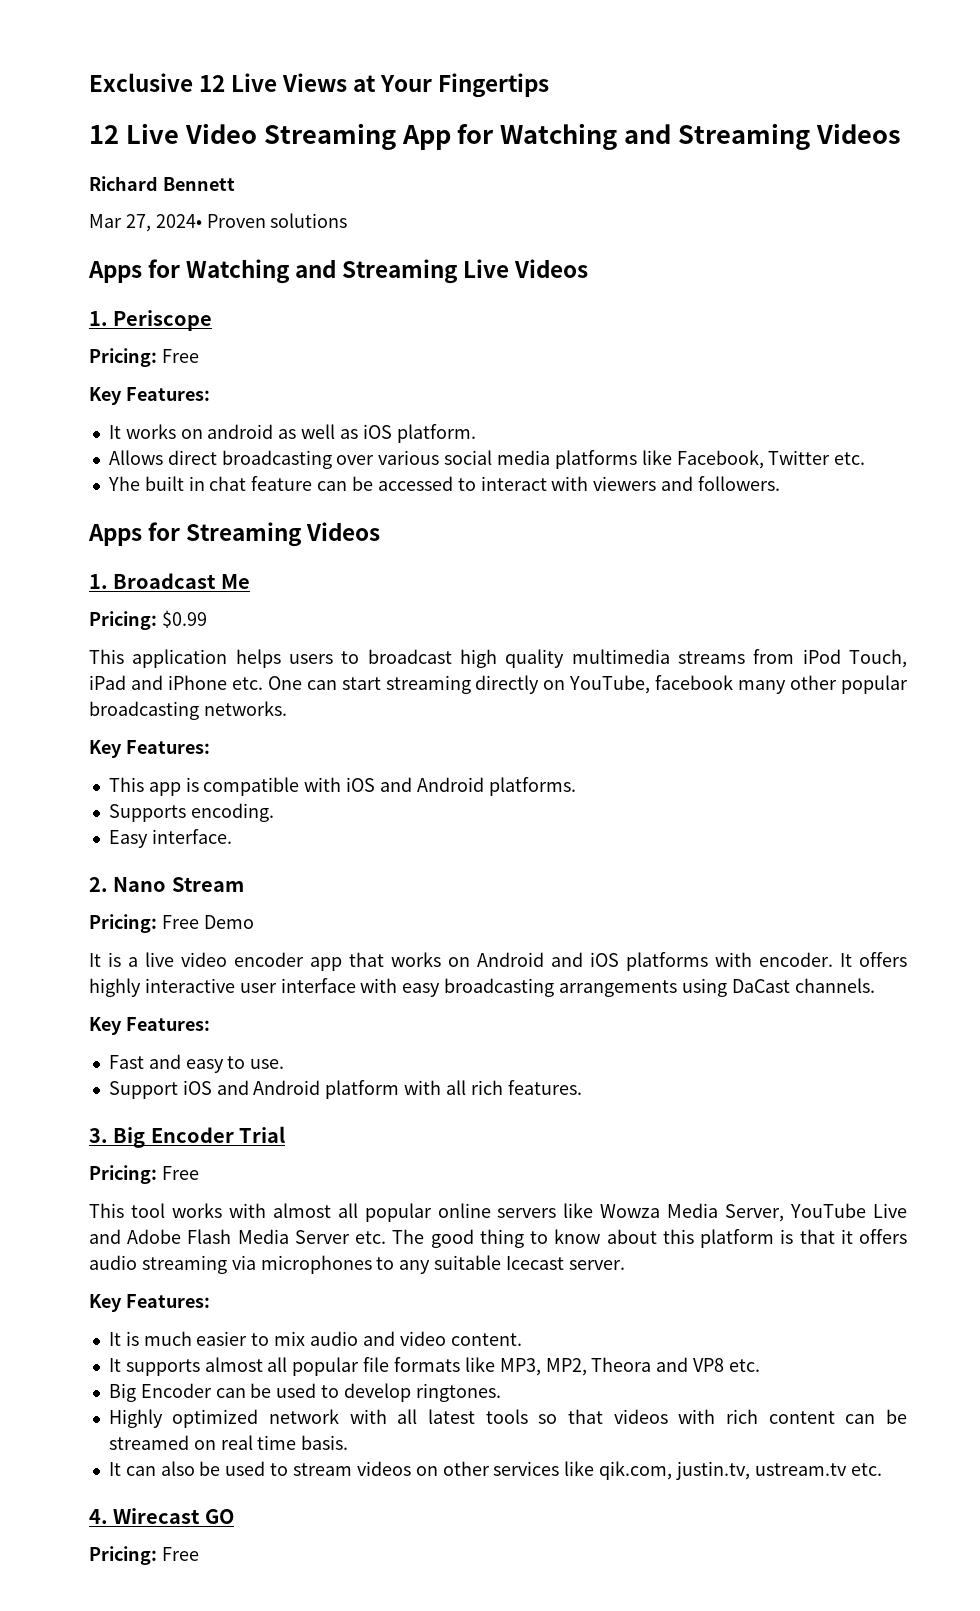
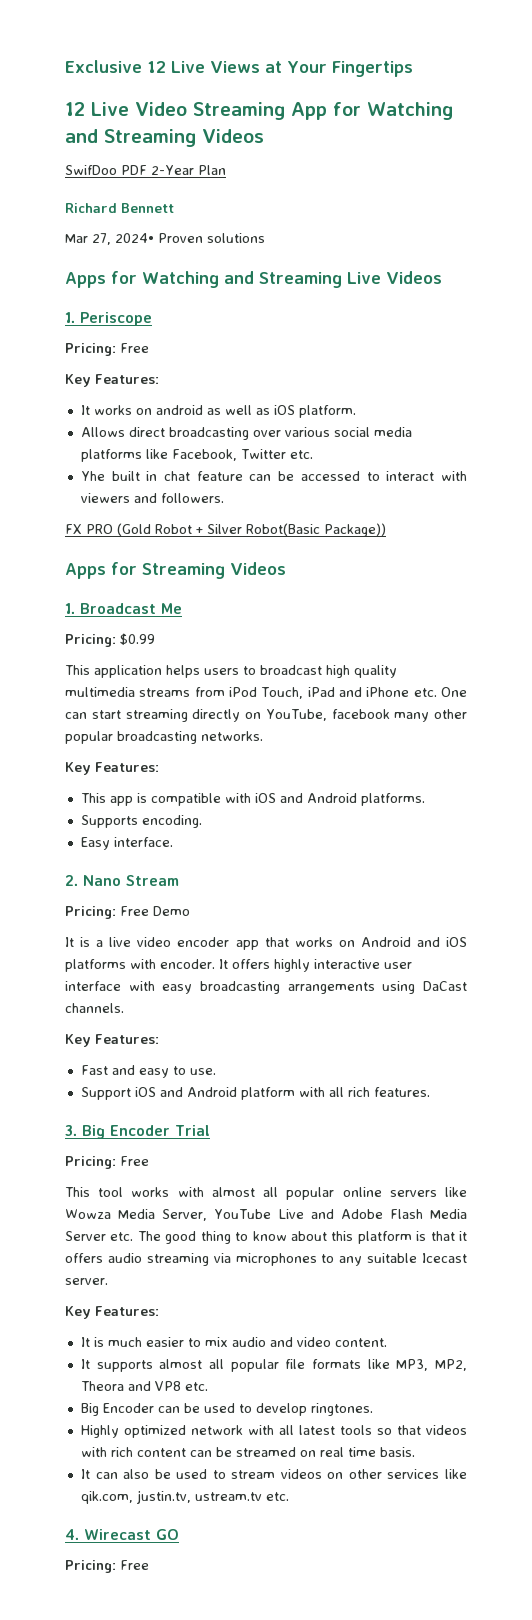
(901, 133) none -> [65,165,226,175] // SwifDoo PDF 2-Year Plan
(780, 483) none -> [65,523,386,537] // FX PRO (Gold Robot + Silver Robot(Basic Package))

